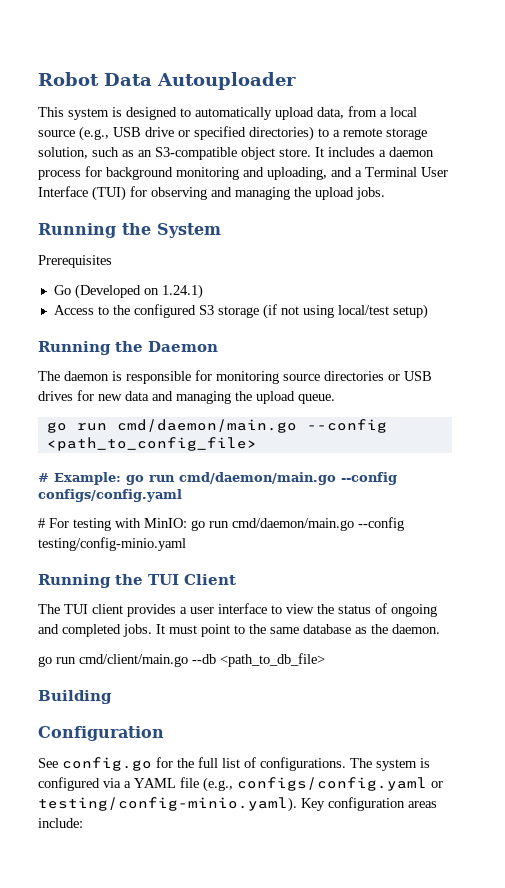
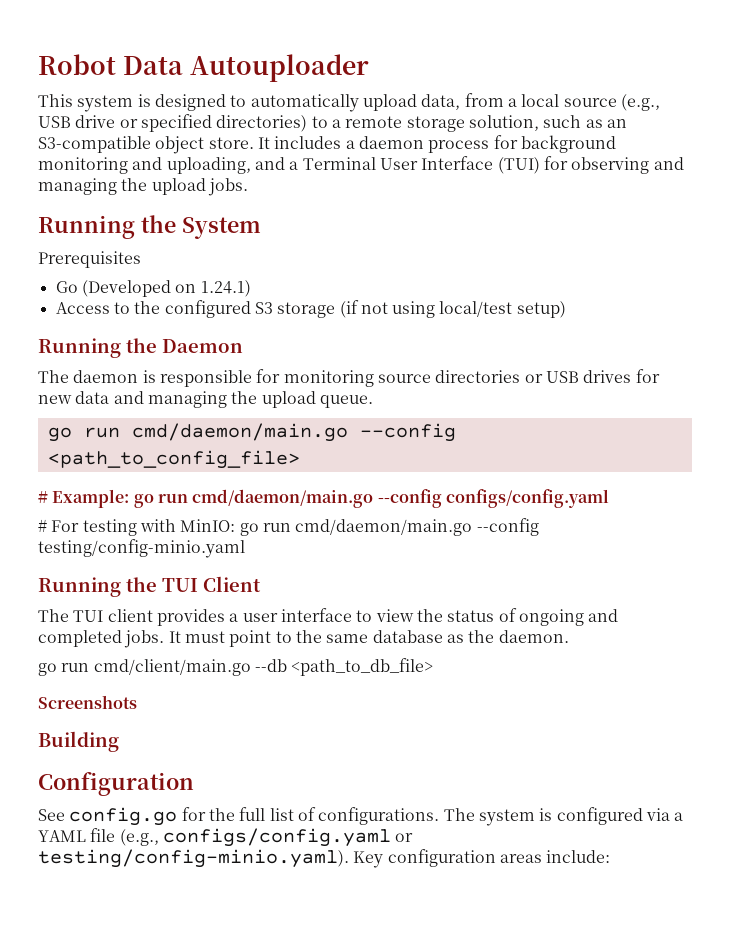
(325, 660) none -> [38,695,137,709] // Screenshots

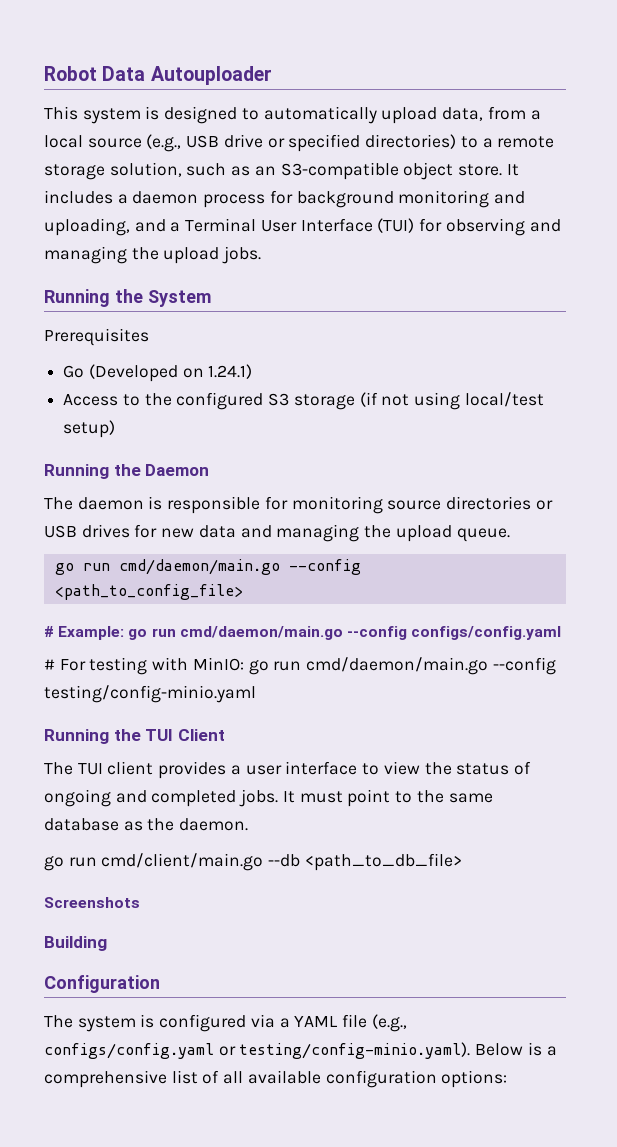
[38,807,440,826] See config.go for the full list of configurations. -> (160, 984) none
[353,849,611,868] Key configuration areas include: -> [475,1042,557,1056] [44,1070,508,1088] Below is a comprehensive list of all available configuration options:

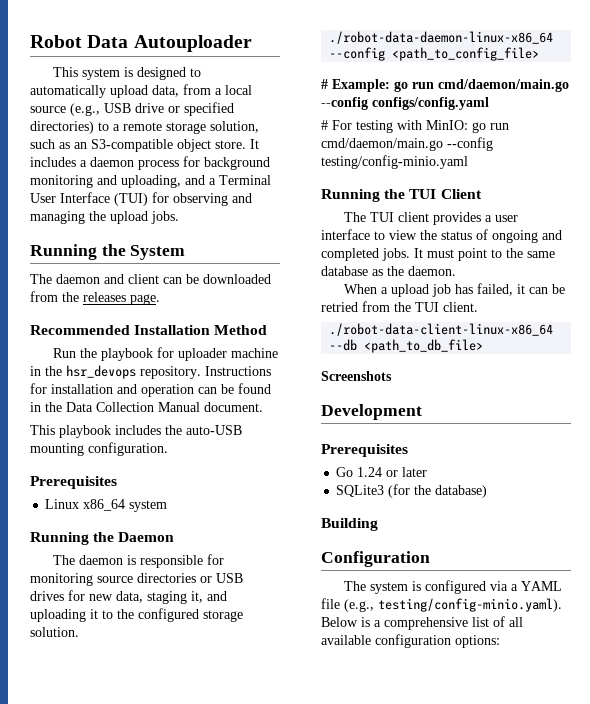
[44,328,149,346] [63,364,253,382] [63,392,544,410] [63,420,116,438] Prerequisites // Go (Developed on 1.24.1) // Access to the configured S3 storage (if not using local/test setup) -> [30,274,271,284] [30,291,160,305] [30,325,268,335] [53,347,279,361] [30,365,271,379] [30,383,271,397] [30,402,263,412] [30,425,242,438] [30,442,168,456] [30,476,117,489] [45,499,168,512] The daemon and client can be downloaded from the releases page. // Recommended Installation Method // Run the playbook for uploader machine in the hsr_devops repository. Instructions for installation and operation can be found in the Data Collection Manual document. // This playbook includes the auto-USB mounting configuration. // Prerequisites // Linux x86_64 system
[198,524,510,542] [54,559,280,575] data and managing the upload queue. // go run cmd/daemon/main.go -> [116,591,227,604] [30,608,243,622] [30,627,79,637] [329,31,554,44] data, staging it, and uploading it to the configured storage solution. // ./robot-data-daemon-linux-x86_64
[44,853,462,871] [44,897,140,908] go run cmd/client/main.go --db <path_to_db_file> // Screenshots -> [344,283,566,297] [321,301,478,312] [329,323,554,336] [329,339,484,353] [321,371,392,381] [321,404,422,420] [321,444,408,457] [336,467,428,477] [336,484,488,498] When a upload job has failed, it can be retried from the TUI client. // ./robot-data-client-linux-x86_64 --db <path_to_db_file> // Screenshots // Development // Prerequisites // Go 1.24 or later // SQLite3 (for the database)
[44,1043,236,1059] configs/config.yaml or -> (374, 605) none

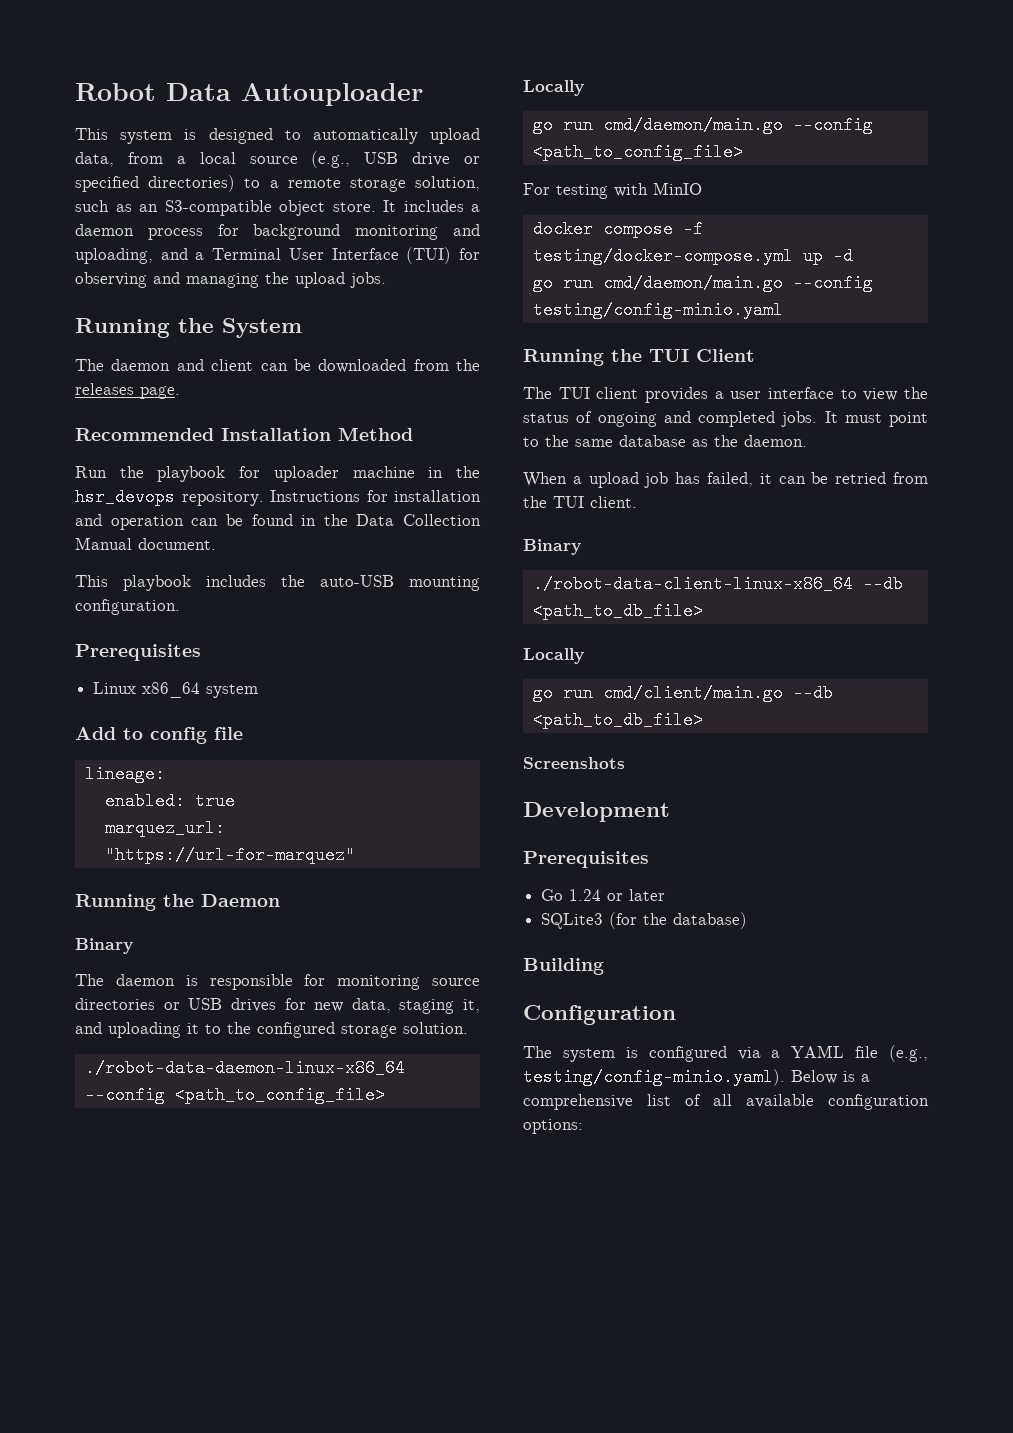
(168, 506) none -> [75,727,243,744] [84,765,165,783] [104,792,235,810] [104,819,225,837] [104,846,355,864] // Add to config file // lineage: // enabled: true // marquez_url: "https://url-for-marquez"
(175, 537) none -> [75,938,133,954] // Binary
[321,79,569,92] [321,97,489,110] [321,120,328,130] # Example: go run cmd/daemon/main.go --config configs/config.yaml // # -> [523,80,584,96] [532,116,873,134] [532,143,743,161] Locally // go run cmd/daemon/main.go --config <path_to_config_file> //
[426,120,468,130] MinIO: -> [653,182,702,195] [532,220,703,238] [532,247,853,265] MinIO // docker compose -f testing/docker-compose.yml up -d //
(478, 307) none -> [523,539,581,555] // Binary
(484, 346) none -> [523,648,584,664] [532,684,833,702] [532,711,703,729] // Locally // go run cmd/client/main.go --db <path_to_db_file>

